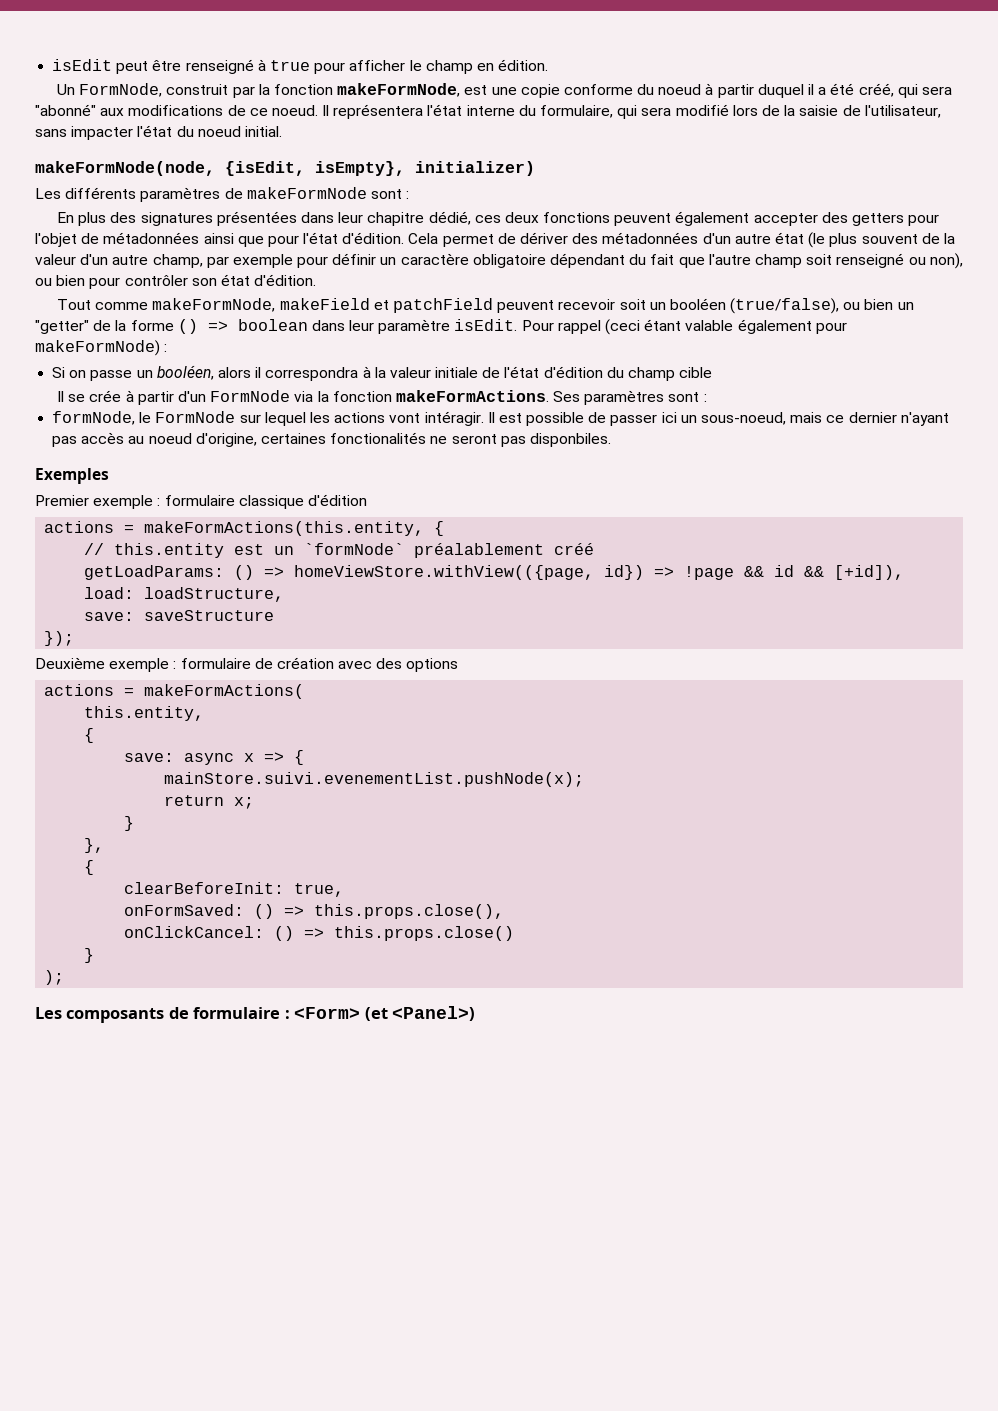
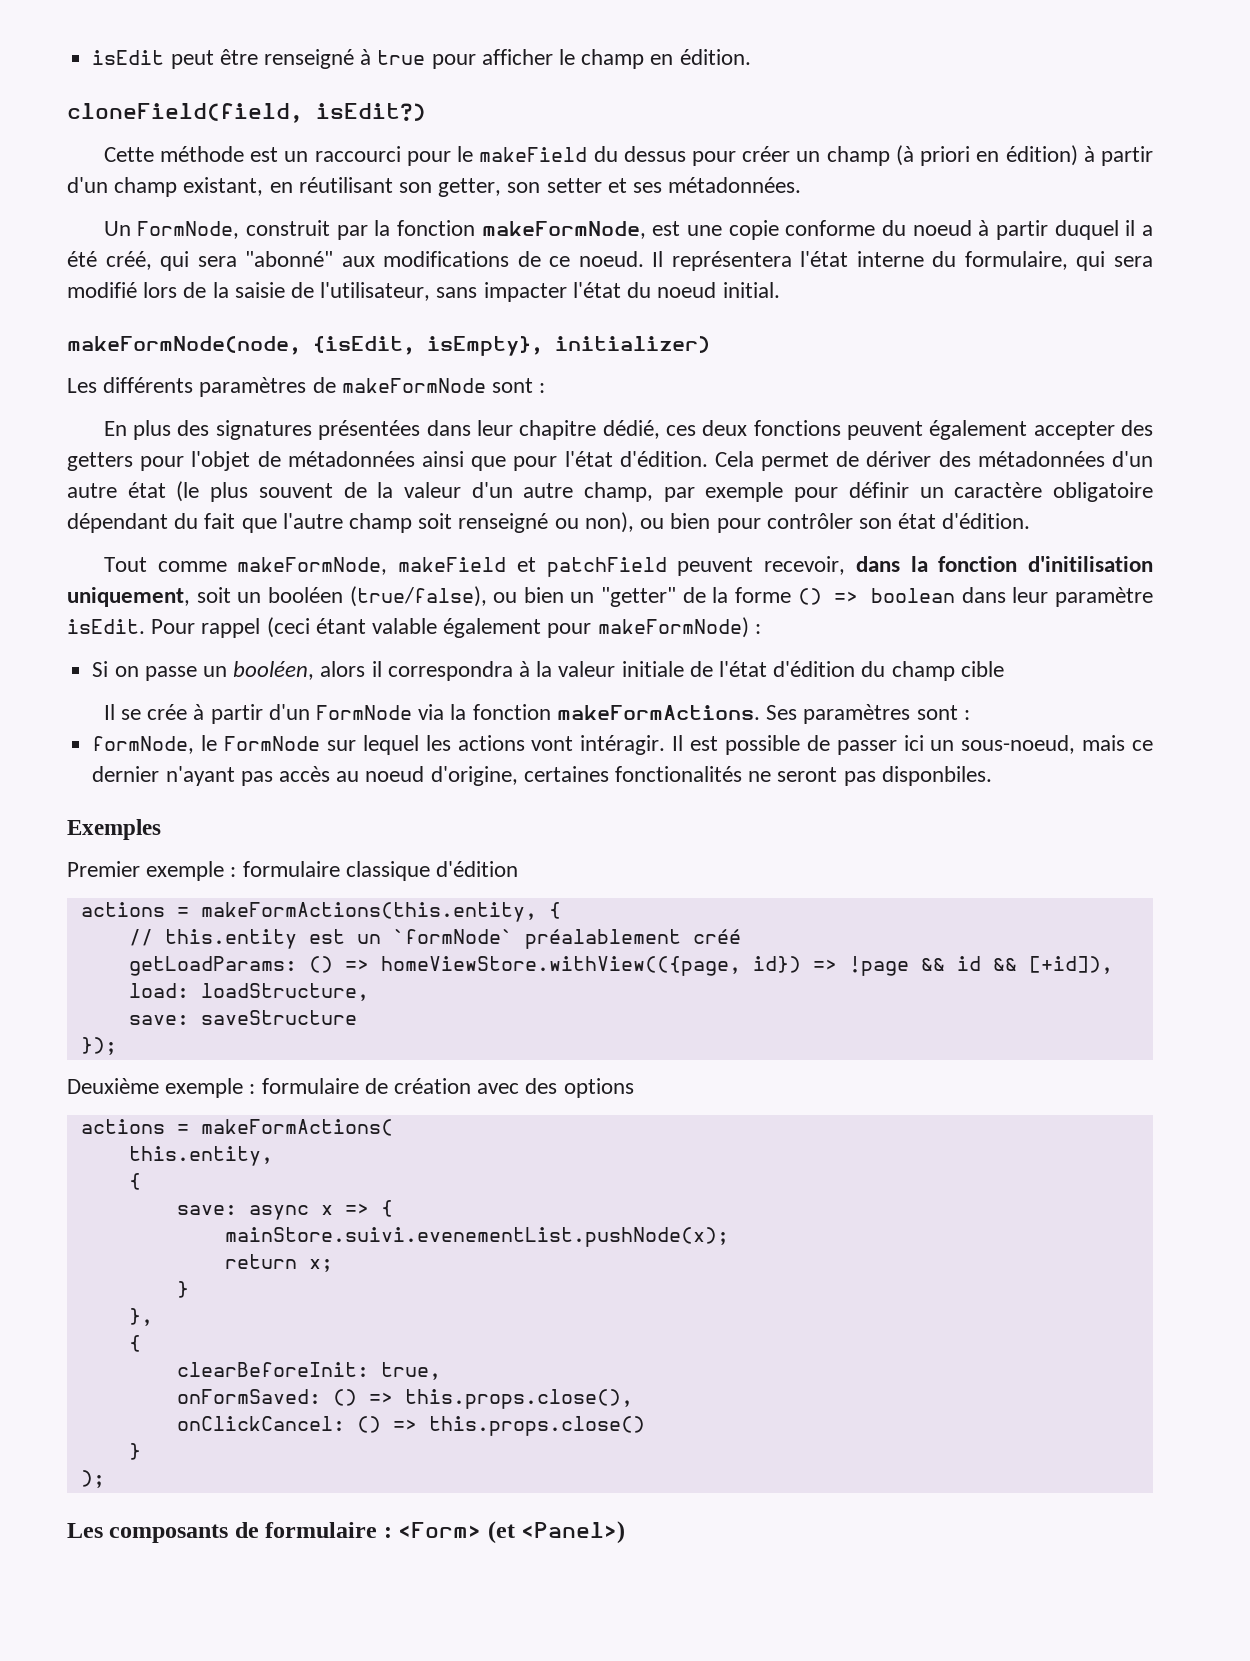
(549, 65) none -> [67,103,426,123] [103,145,1153,166] [67,177,802,197] // cloneField(field, isEdit?) // Cette méthode est un raccourci pour le makeField du dessus pour créer un champ (à priori en édition) à partir d'un champ existant, en réutilisant son getter, son setter et ses métadonnées.
[558,299,616,310] recevoir -> [764,556,1153,575] [67,587,190,607] recevoir, dans la fonction d'initilisation uniquement,

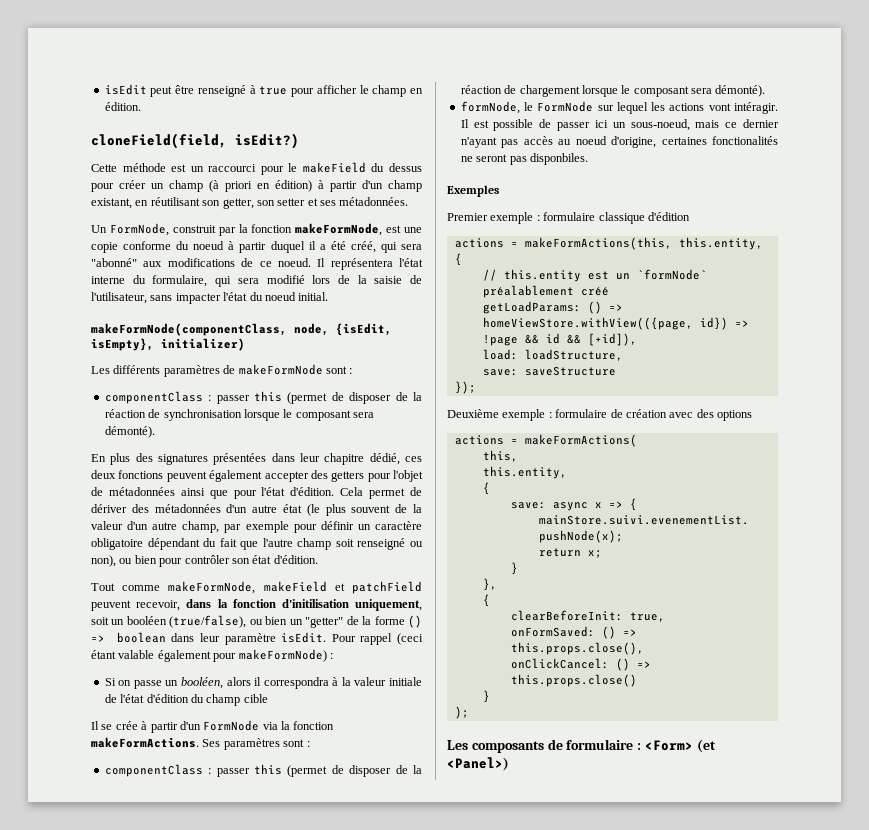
[67,336,301,355] makeFormNode(node, -> [91,323,329,336] makeFormNode(componentClass, node,
(546, 388) none -> [104,391,422,404] [104,409,374,421] [104,426,155,438] // componentClass : passer this (permet de disposer de la réaction de synchronisation lorsque le composant sera démonté).
(970, 715) none -> [104,764,422,777] [460,85,766,97] // componentClass : passer this (permet de disposer de la réaction de chargement lorsque le composant sera démonté).
[200,902,537,922] makeFormActions(this.entity, -> [524,237,763,250] makeFormActions(this, this.entity,
(393, 1127) none -> [482,450,518,462] // this,

